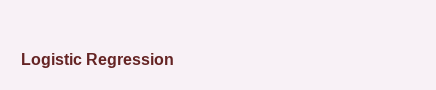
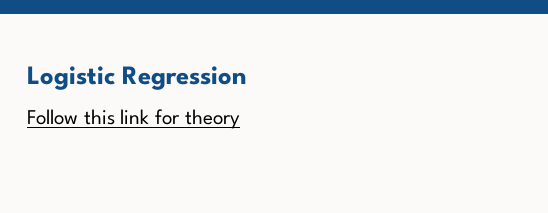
(175, 60) none -> [27,109,240,129] // Follow this link for theory

